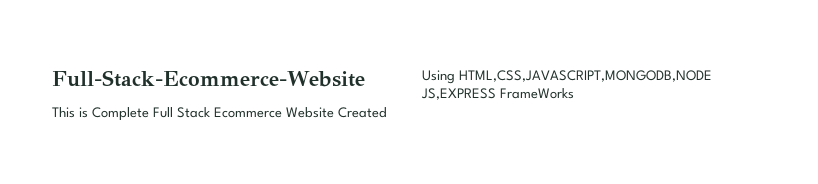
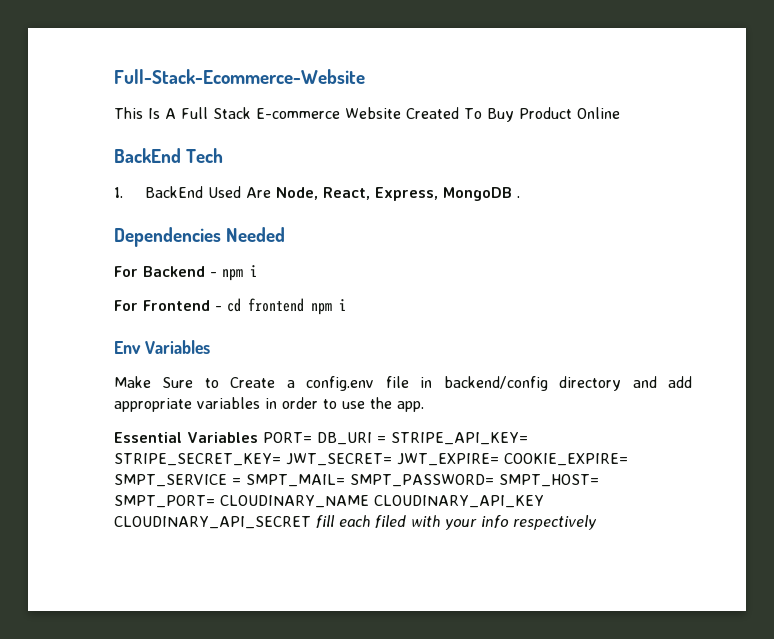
[79,107,149,121] is Complete -> [148,108,176,119] Is A
[214,107,282,118] Ecommerce -> [256,108,340,119] E-commerce
[422,70,712,84] [421,88,574,100] Using HTML,CSS,JAVASCRIPT,MONGODB,NODE JS,EXPRESS FrameWorks -> [464,107,620,122] [114,148,224,163] [114,186,521,201] [114,227,286,247] [114,265,257,281] [114,298,346,315] [114,340,210,354] [114,376,692,391] [114,397,424,412] [114,432,528,445] [114,453,628,466] [114,474,599,487] [114,495,544,508] [114,515,597,530] To Buy Product Online // BackEnd Tech // 1. BackEnd Used Are Node, React, Express, MongoDB . // Dependencies Needed // For Backend - npm i // For Frontend - cd frontend npm i // Env Variables // Make Sure to Create a config.env file in backend/config directory and add appropriate variables in order to use the app. // Essential Variables PORT= DB_URI = STRIPE_API_KEY= STRIPE_SECRET_KEY= JWT_SECRET= JWT_EXPIRE= COOKIE_EXPIRE= SMPT_SERVICE = SMPT_MAIL= SMPT_PASSWORD= SMPT_HOST= SMPT_PORT= CLOUDINARY_NAME CLOUDINARY_API_KEY CLOUDINARY_API_SECRET fill each filed with your info respectively

